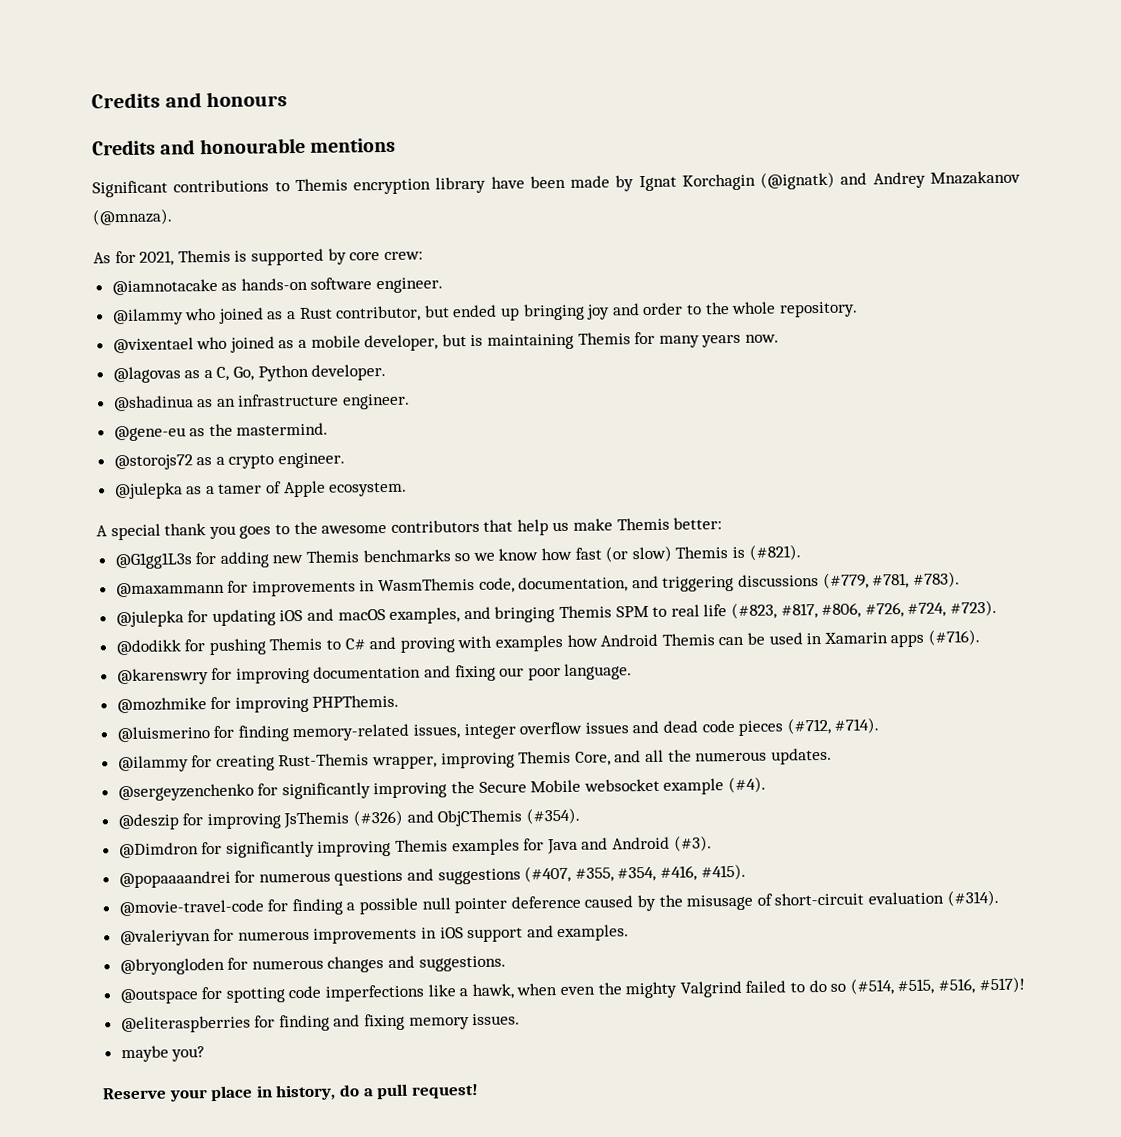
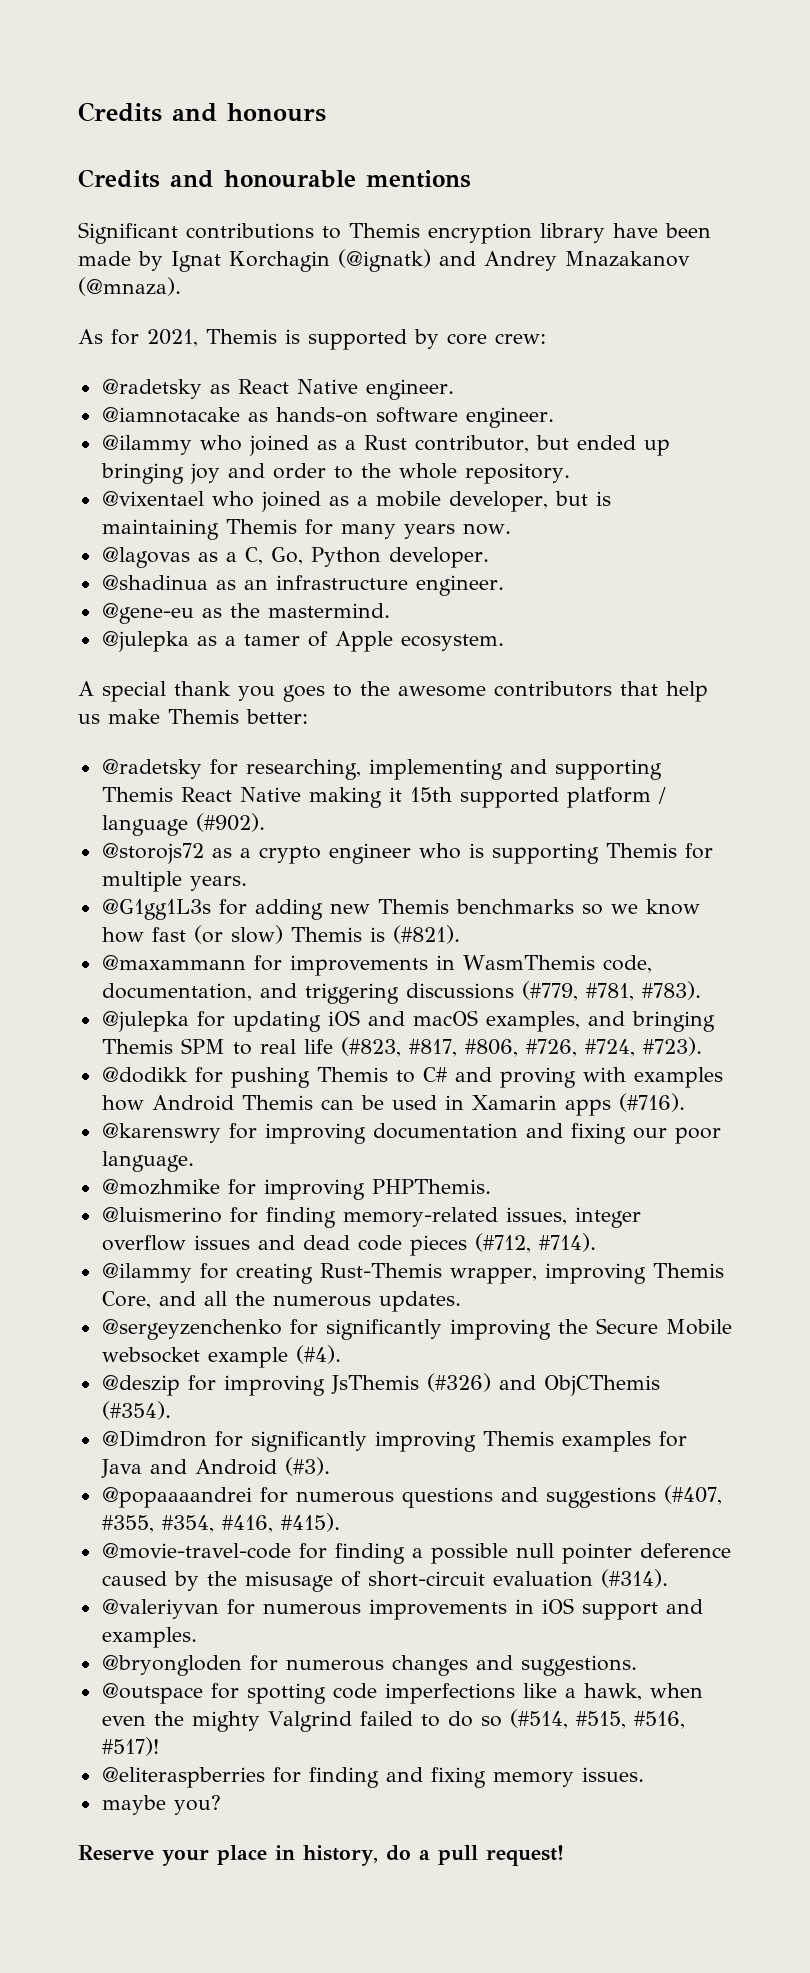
(423, 256) none -> [101,379,454,400] // @radetsky as React Native engineer.
[113,452,346,471] // @storojs72 as a crypto engineer. -> (390, 610) none
(723, 523) none -> [101,759,662,780] [101,787,666,808] [101,813,265,836] [101,843,713,864] [101,871,247,892] // @radetsky for researching, implementing and supporting Themis React Native making it 15th supported platform / language (#902). // @storojs72 as a crypto engineer who is supporting Themis for multiple years.

